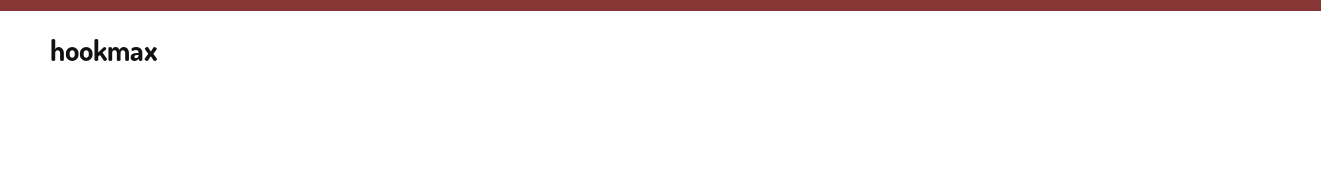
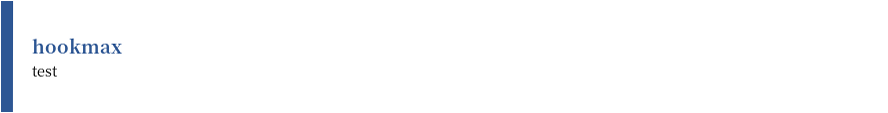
(158, 50) none -> [31,65,58,77] // test

